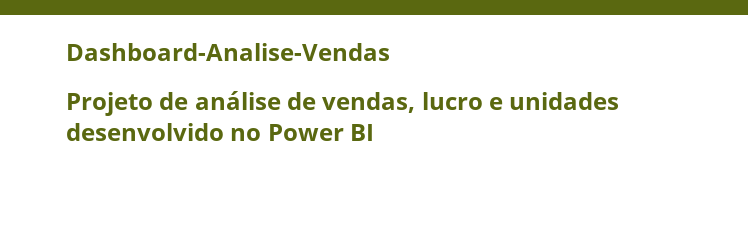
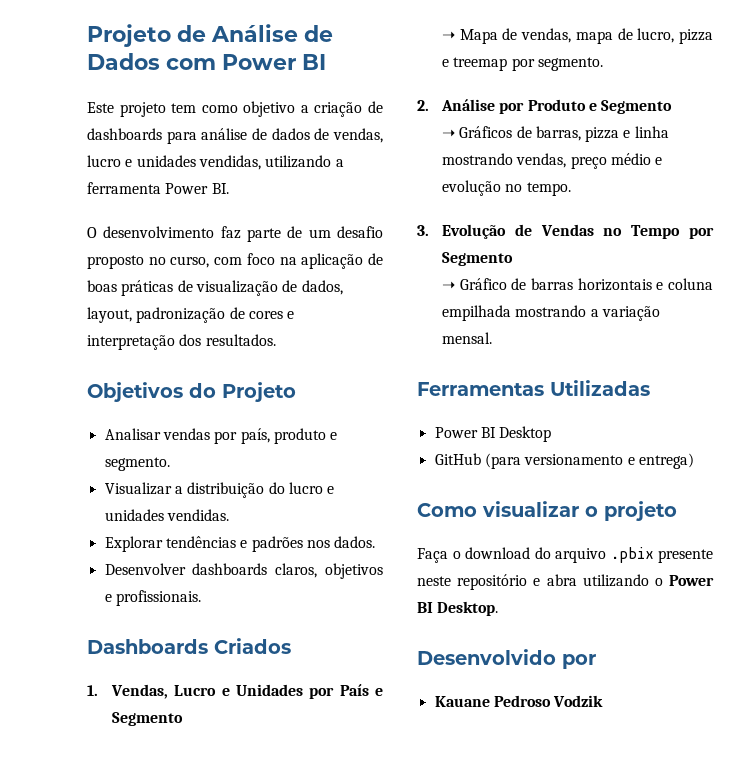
[66,43,390,61] Dashboard-Analise-Vendas // -> (87, 35) none
[194,91,620,113] [66,123,375,141] análise de vendas, lucro e unidades desenvolvido no Power BI -> [211,24,333,42] [87,53,326,70] [87,101,383,117] [87,128,383,144] [87,155,344,170] [87,182,229,194] [87,226,383,242] [87,253,384,269] [87,280,343,296] [87,307,295,323] [87,334,276,350] [87,382,296,402] [104,428,338,444] [104,457,170,471] [104,482,335,498] [104,509,229,521] [104,536,376,552] [104,563,383,579] [104,590,201,606] [87,638,291,654] [87,684,383,699] [111,712,183,726] [441,28,713,44] [441,57,603,71] [417,99,673,114] [441,126,669,142] [441,153,663,169] [441,180,571,196] [417,224,714,239] [441,252,513,266] [441,278,713,291] [441,305,660,321] [441,332,492,344] [417,380,650,396] [434,426,552,442] [434,453,694,469] [417,501,677,521] [417,547,713,563] [417,574,715,590] [417,601,499,616] [417,649,596,669] [434,695,604,707] Análise de Dados com Power BI // Este projeto tem como objetivo a criação de dashboards para análise de dados de vendas, lucro e unidades vendidas, utilizando a ferramenta Power BI. // O desenvolvimento faz parte de um desafio proposto no curso, com foco na aplicação de boas práticas de visualização de dados, layout, padronização de cores e interpretação dos resultados. // Objetivos do Projeto // Analisar vendas por país, produto e segmento. // Visualizar a distribuição do lucro e unidades vendidas. // Explorar tendências e padrões nos dados. // Desenvolver dashboards claros, objetivos e profissionais. // Dashboards Criados // 1. Vendas, Lucro e Unidades por País e Segmento // ➝ Mapa de vendas, mapa de lucro, pizza e treemap por segmento. // 2. Análise por Produto e Segmento // ➝ Gráficos de barras, pizza e linha mostrando vendas, preço médio e evolução no tempo. // 3. Evolução de Vendas no Tempo por Segmento // ➝ Gráfico de barras horizontais e coluna empilhada mostrando a variação mensal. // Ferramentas Utilizadas // Power BI Desktop // GitHub (para versionamento e entrega) // Como visualizar o projeto // Faça o download do arquivo .pbix presente neste repositório e abra utilizando o Power BI Desktop. // Desenvolvido por // Kauane Pedroso Vodzik

